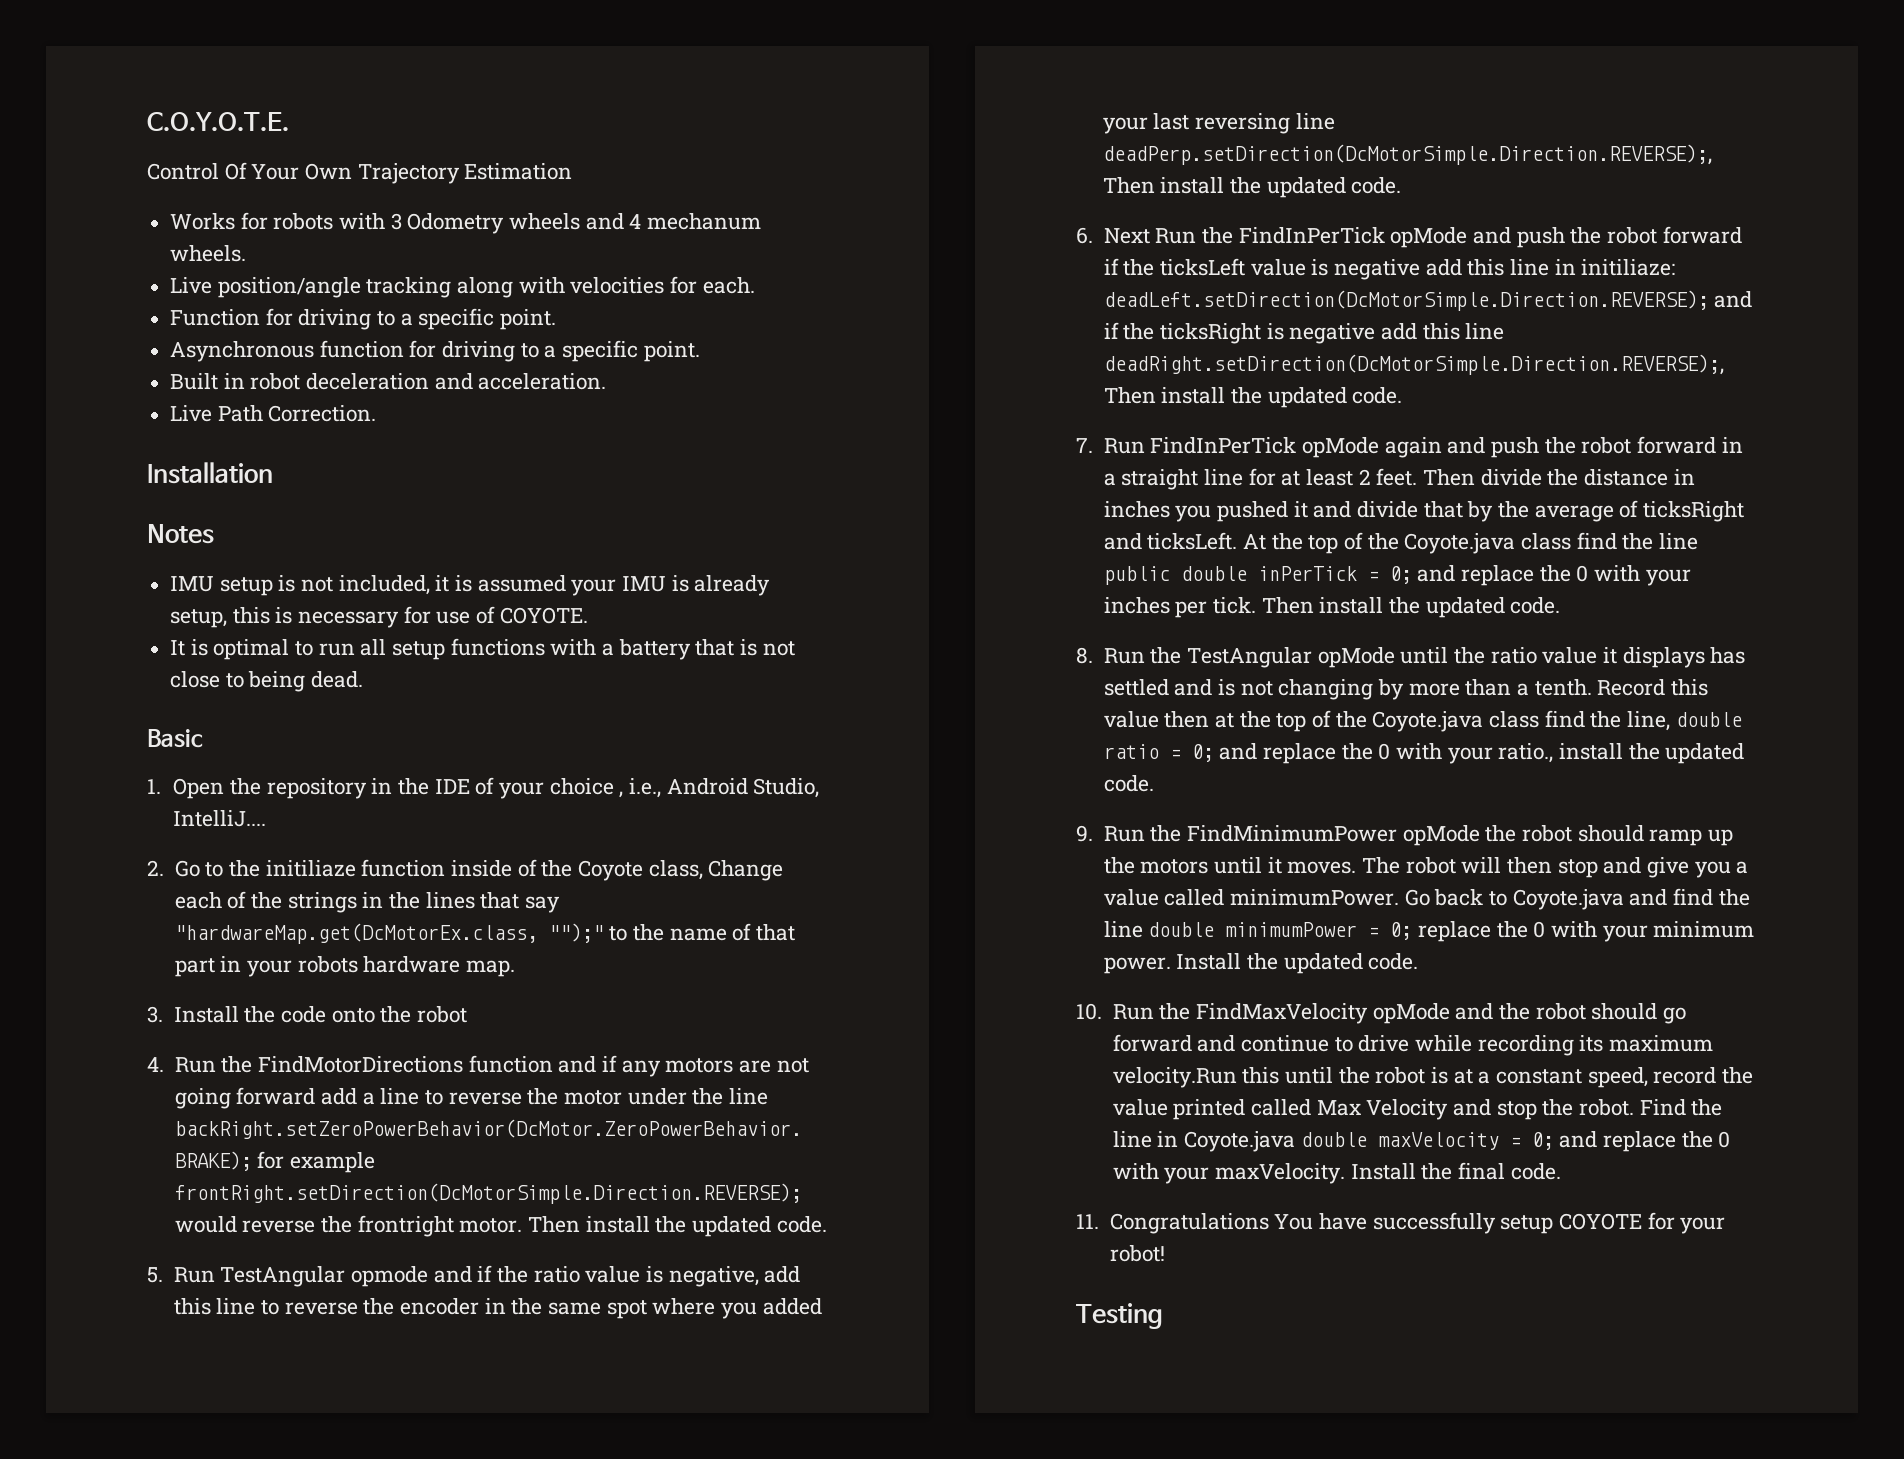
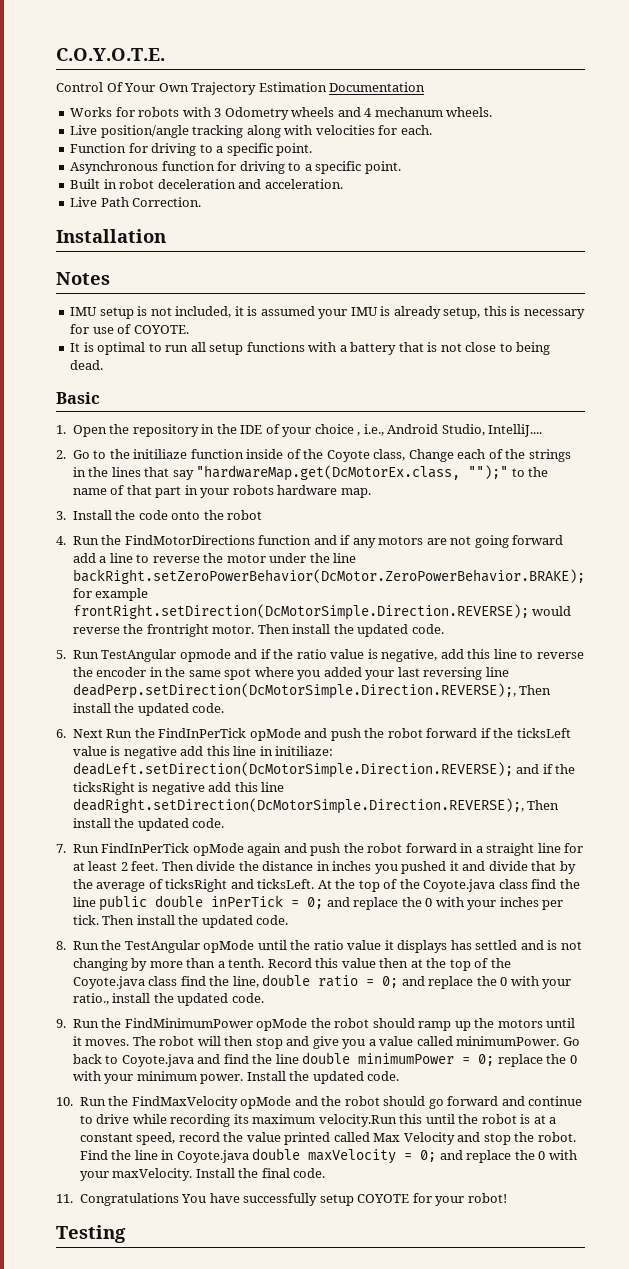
(573, 171) none -> [329,82,426,92] Documentation

